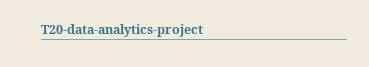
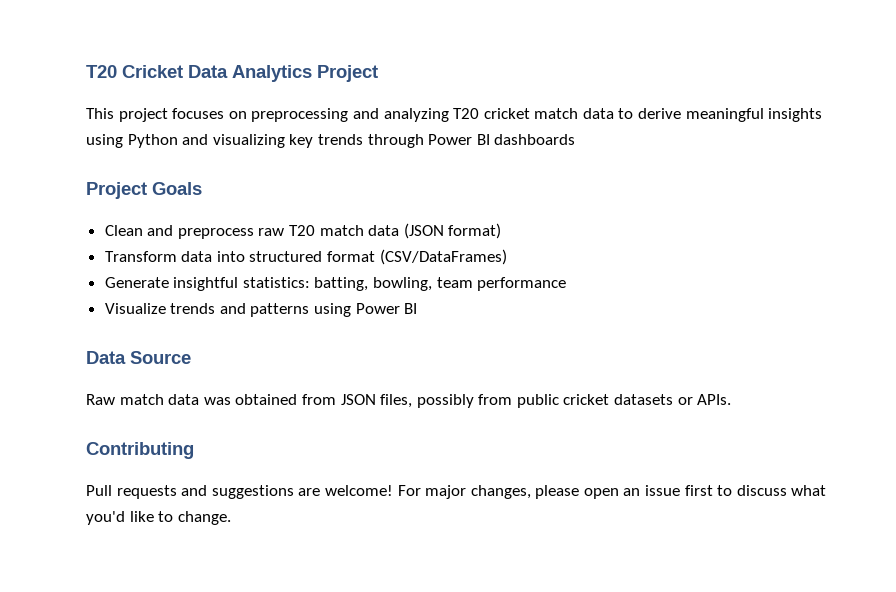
[41,24,203,37] T20-data-analytics-project -> [86,65,378,82] [86,108,823,122] [86,134,576,148] [86,182,202,199] [104,223,502,239] [104,249,507,265] [104,277,567,291] [104,303,418,317] [86,351,191,364] [86,394,732,408] [86,442,194,459] [86,485,827,499] [86,511,231,525] T20 Cricket Data Analytics Project // This project focuses on preprocessing and analyzing T20 cricket match data to derive meaningful insights using Python and visualizing key trends through Power BI dashboards // Project Goals // Clean and preprocess raw T20 match data (JSON format) // Transform data into structured format (CSV/DataFrames) // Generate insightful statistics: batting, bowling, team performance // Visualize trends and patterns using Power BI // Data Source // Raw match data was obtained from JSON files, possibly from public cricket datasets or APIs. // Contributing // Pull requests and suggestions are welcome! For major changes, please open an issue first to discuss what you'd like to change.

